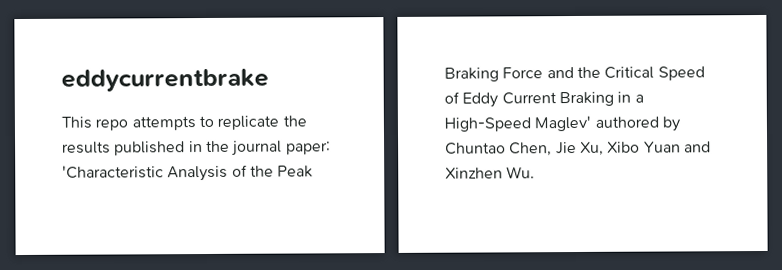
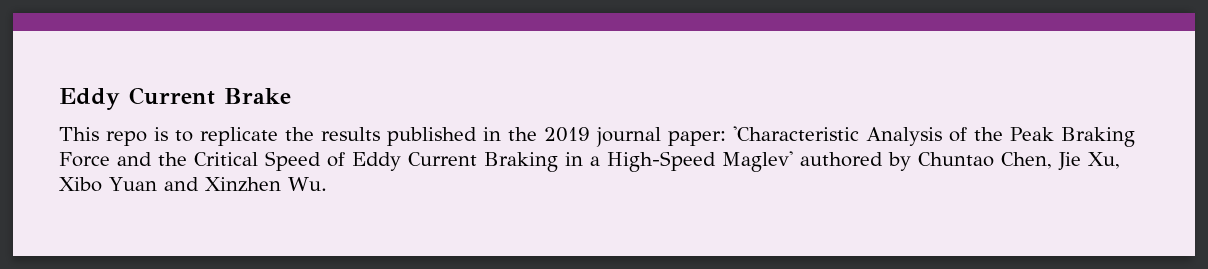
[61,68,269,92] eddycurrentbrake -> [59,87,291,110] Eddy Current Brake
[131,116,196,131] attempts -> [154,127,168,141] is
(230, 146) none -> [544,127,590,142] 2019

